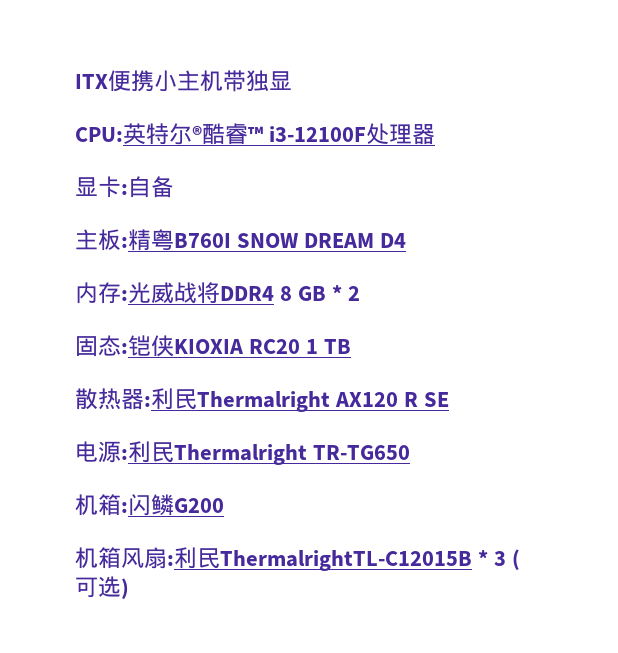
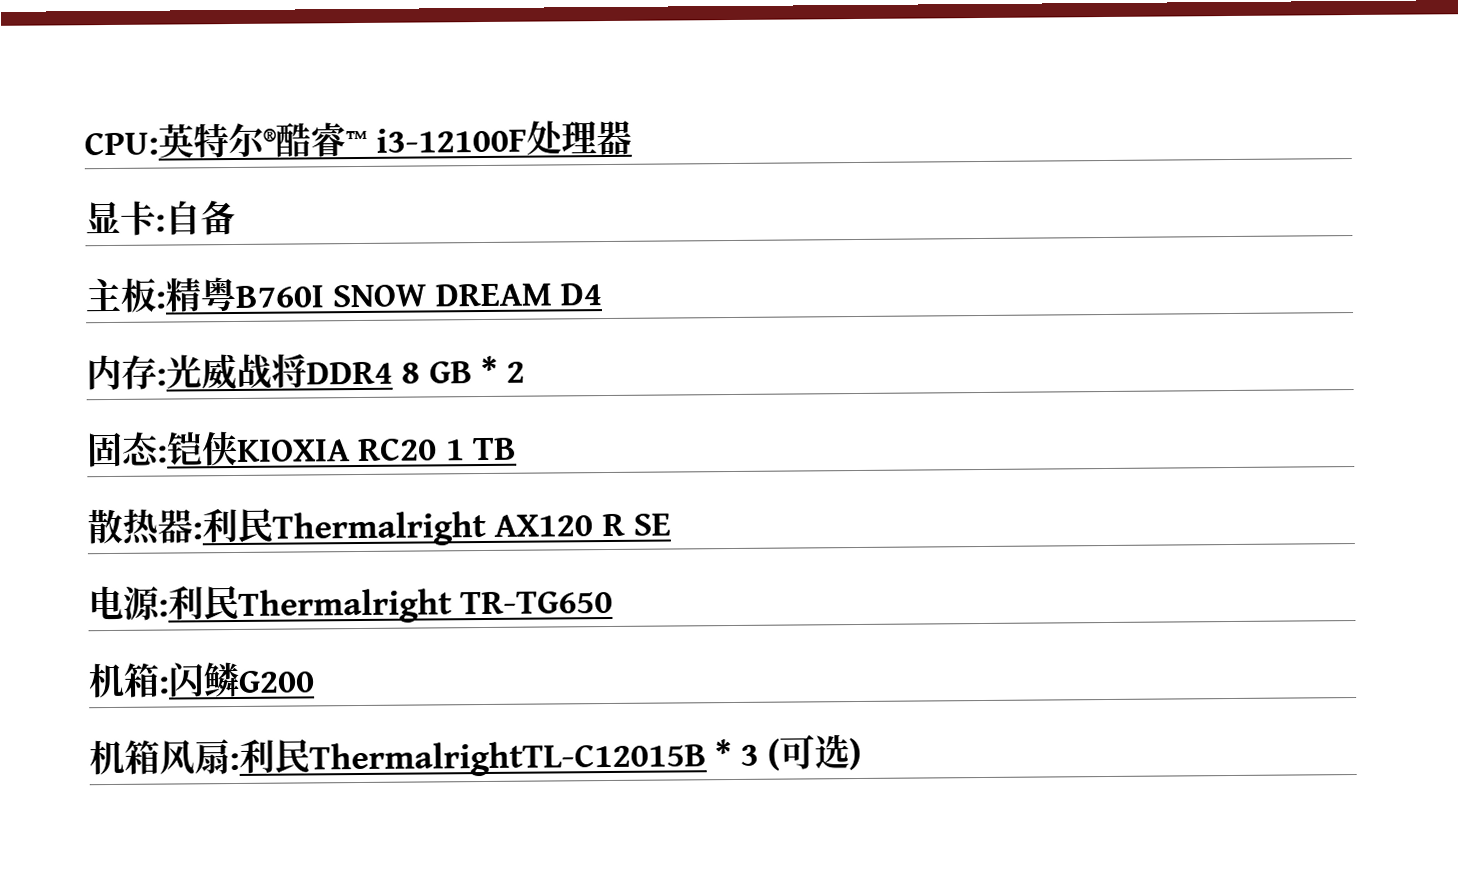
[75,70,292,92] ITX便携小主机带独显 // -> (84, 143) none

